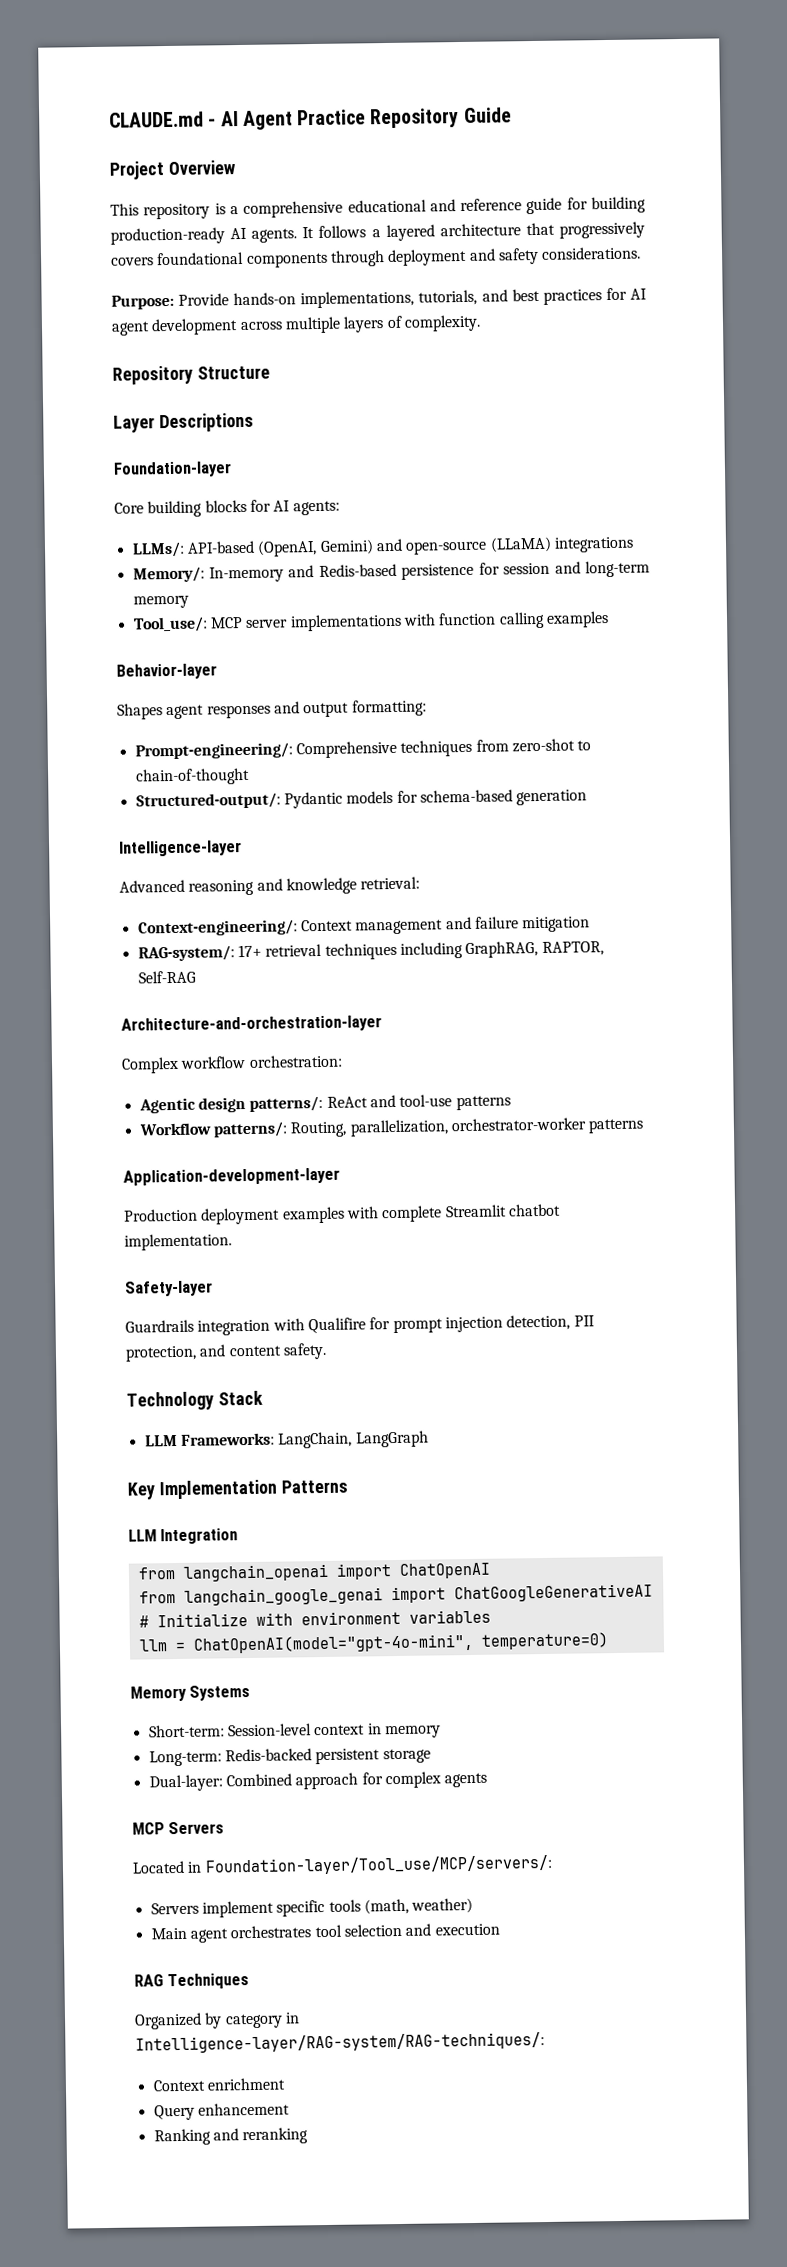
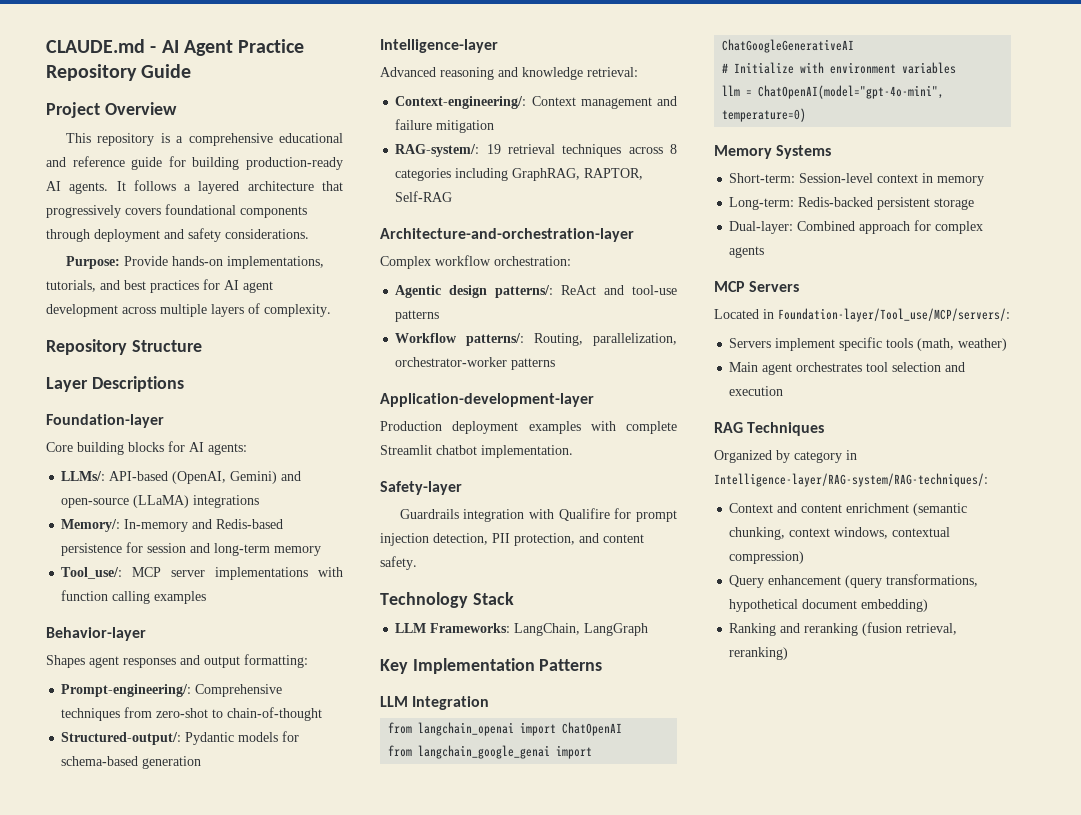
[237,944,262,958] 17+ -> [486,144,501,154] 19
(397, 951) none -> [628,144,677,154] [395,168,452,181] across 8 categories
(206, 2085) none -> [777,503,843,513] and content
[153,2102,290,2121] // Query enhancement -> [913,503,968,516] [729,527,951,540] [729,551,805,564] [729,574,979,588] [729,599,929,612] (semantic chunking, context windows, contextual compression) // Query enhancement (query transformations, hypothetical document embedding)
(309, 2136) none -> [862,622,958,636] [729,647,789,660] (fusion retrieval, reranking)

